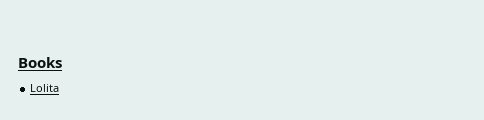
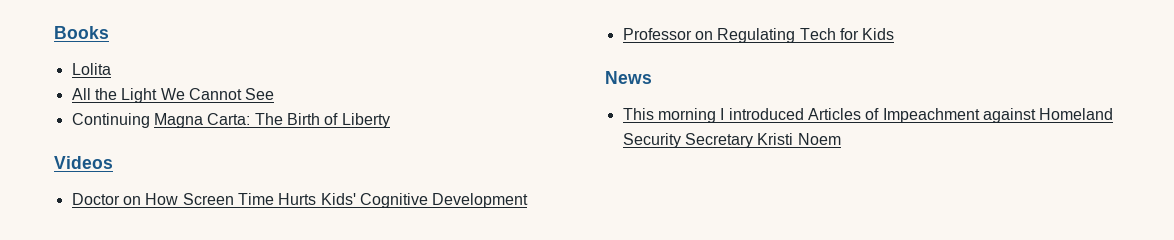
(60, 88) none -> [71,88,275,103] [71,113,390,128] [54,156,113,169] [71,193,529,208] [622,28,895,43] [605,71,652,84] [622,108,1114,123] [622,133,841,148] // All the Light We Cannot See // Continuing Magna Carta: The Birth of Liberty // Videos // Doctor on How Screen Time Hurts Kids' Cognitive Development // Professor on Regulating Tech for Kids // News // This morning I introduced Articles of Impeachment against Homeland Security Secretary Kristi Noem

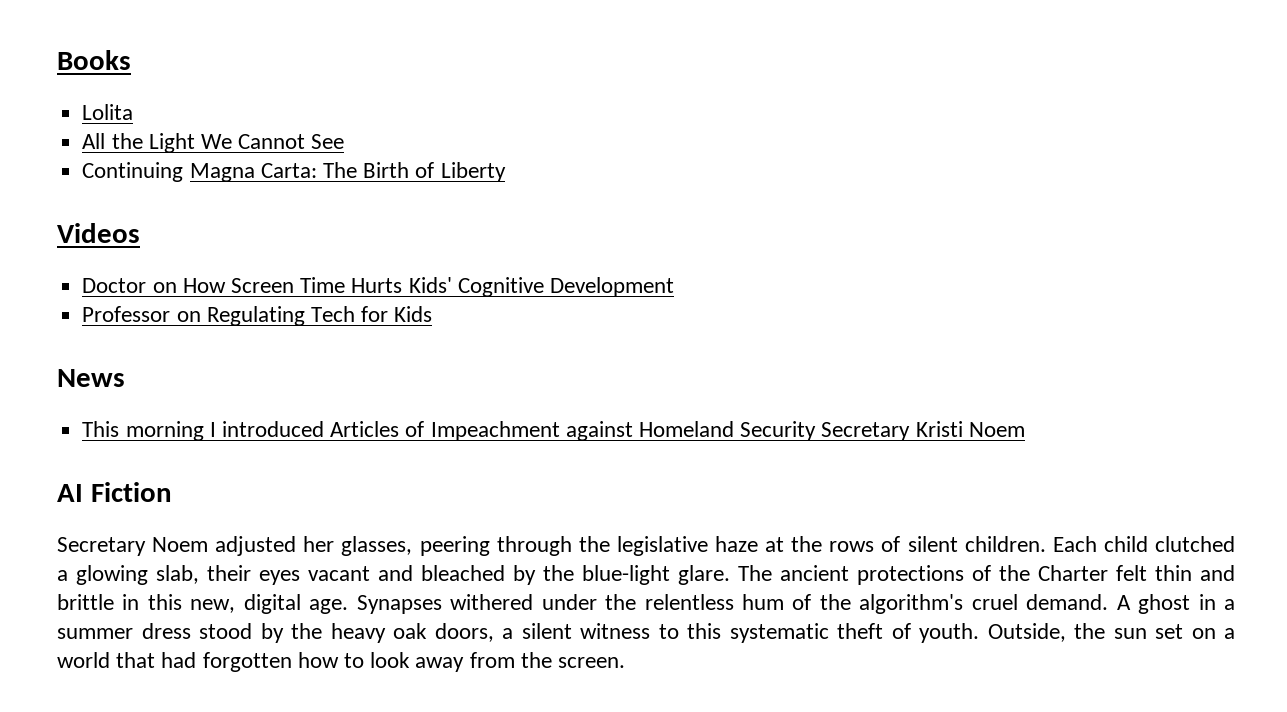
(841, 139) none -> [57,482,172,502] [57,536,1235,556] [57,565,1235,585] [57,594,1236,614] [57,623,1235,643] [57,652,626,672] // AI Fiction // Secretary Noem adjusted her glasses, peering through the legislative haze at the rows of silent children. Each child clutched a glowing slab, their eyes vacant and bleached by the blue-light glare. The ancient protections of the Charter felt thin and brittle in this new, digital age. Synapses withered under the relentless hum of the algorithm's cruel demand. A ghost in a summer dress stood by the heavy oak doors, a silent witness to this systematic theft of youth. Outside, the sun set on a world that had forgotten how to look away from the screen.

